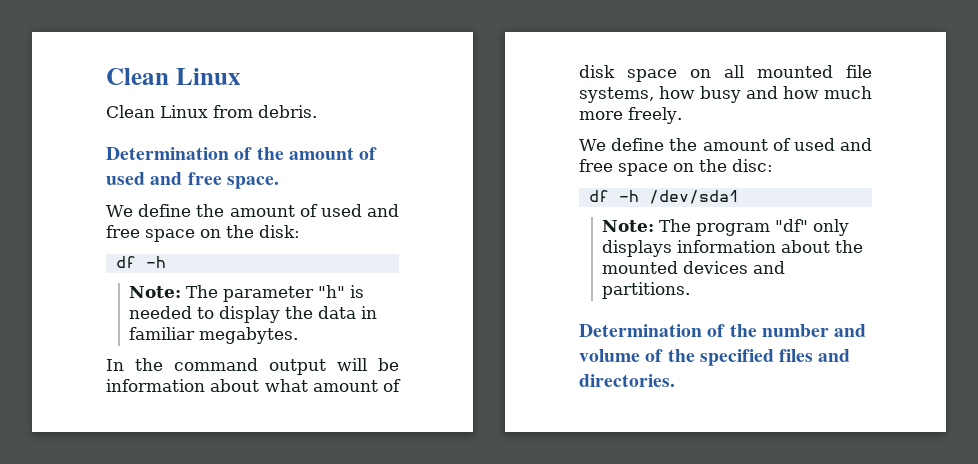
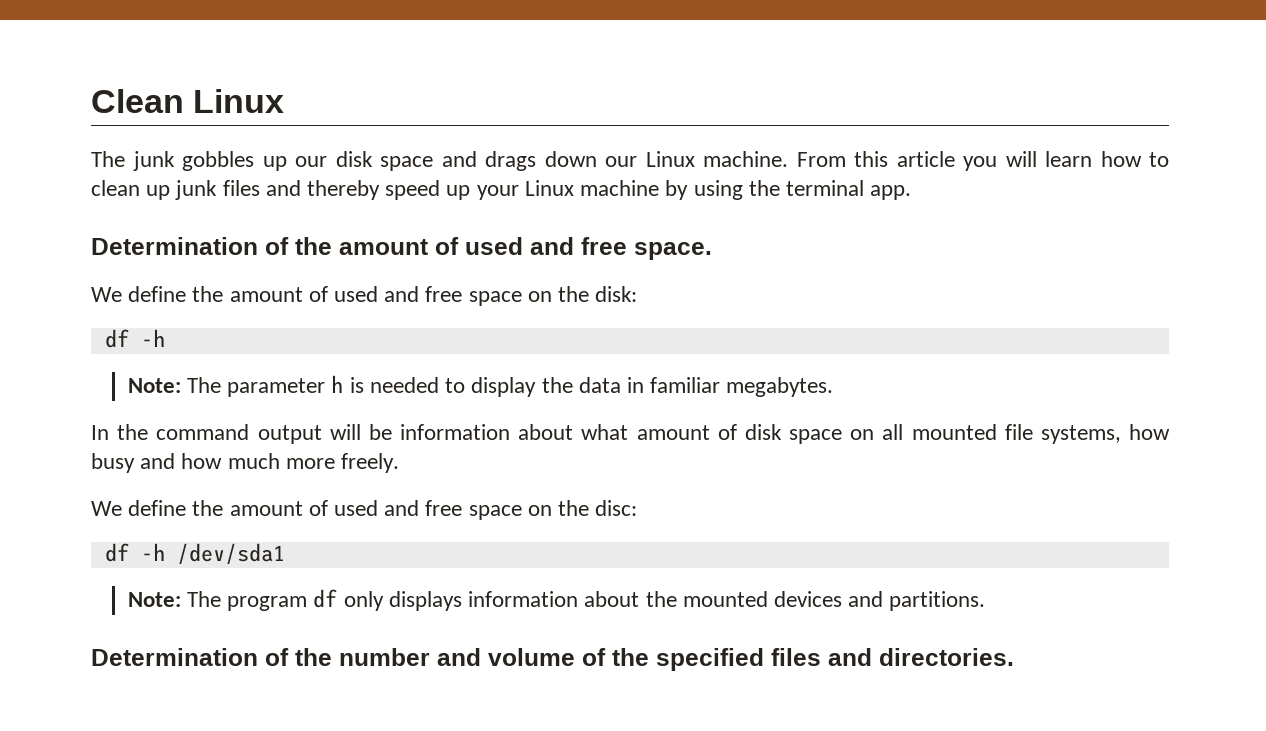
[106,105,317,118] Clean Linux from debris. -> [91,151,1169,171] [91,180,912,200] The junk gobbles up our disk space and drags down our Linux machine. From this article you will learn how to clean up junk files and thereby speed up your Linux machine by using the terminal app.
[318,285,346,298] "h" -> [331,375,344,393] h
[775,219,809,232] "df" -> [313,589,338,608] df

